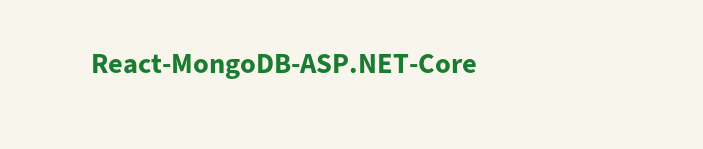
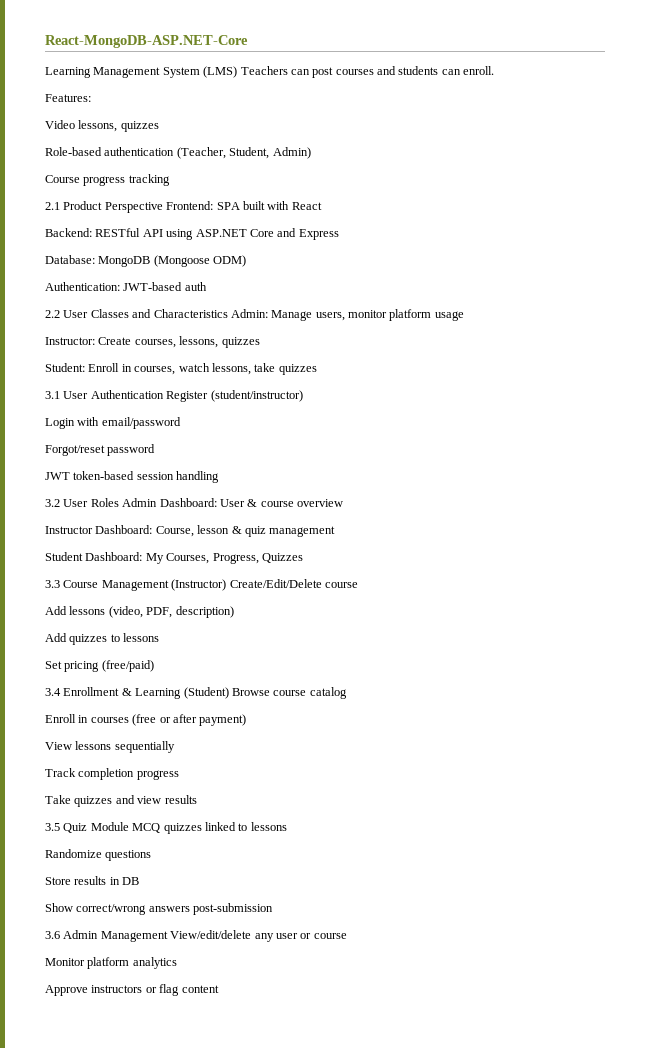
(477, 66) none -> [45,66,495,78] [45,94,91,102] [45,120,159,132] [45,147,311,159] [45,174,170,186] [45,201,322,213] [45,228,339,240] [45,255,247,267] [45,282,207,291] [45,309,464,321] [45,336,260,348] [45,363,317,375] [45,390,303,402] [45,417,181,429] [45,444,156,456] [45,471,220,483] [45,498,343,507] [45,525,336,537] [45,552,303,564] [45,579,358,591] [45,606,234,618] [45,633,160,645] [45,660,154,672] [45,687,347,699] [45,714,247,726] [45,741,175,753] [45,768,179,780] [45,795,197,807] [45,822,287,834] [45,849,152,861] [45,876,140,885] [45,903,274,915] [45,930,347,942] [45,957,177,969] [45,984,219,996] // Learning Management System (LMS) Teachers can post courses and students can enroll. // Features: // Video lessons, quizzes // Role-based authentication (Teacher, Student, Admin) // Course progress tracking // 2.1 Product Perspective Frontend: SPA built with React // Backend: RESTful API using ASP.NET Core and Express // Database: MongoDB (Mongoose ODM) // Authentication: JWT-based auth // 2.2 User Classes and Characteristics Admin: Manage users, monitor platform usage // Instructor: Create courses, lessons, quizzes // Student: Enroll in courses, watch lessons, take quizzes // 3.1 User Authentication Register (student/instructor) // Login with email/password // Forgot/reset password // JWT token-based session handling // 3.2 User Roles Admin Dashboard: User & course overview // Instructor Dashboard: Course, lesson & quiz management // Student Dashboard: My Courses, Progress, Quizzes // 3.3 Course Management (Instructor) Create/Edit/Delete course // Add lessons (video, PDF, description) // Add quizzes to lessons // Set pricing (free/paid) // 3.4 Enrollment & Learning (Student) Browse course catalog // Enroll in courses (free or after payment) // View lessons sequentially // Track completion progress // Take quizzes and view results // 3.5 Quiz Module MCQ quizzes linked to lessons // Randomize questions // Store results in DB // Show correct/wrong answers post-submission // 3.6 Admin Management View/edit/delete any user or course // Monitor platform analytics // Approve instructors or flag content

